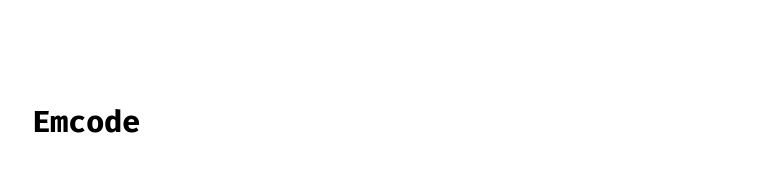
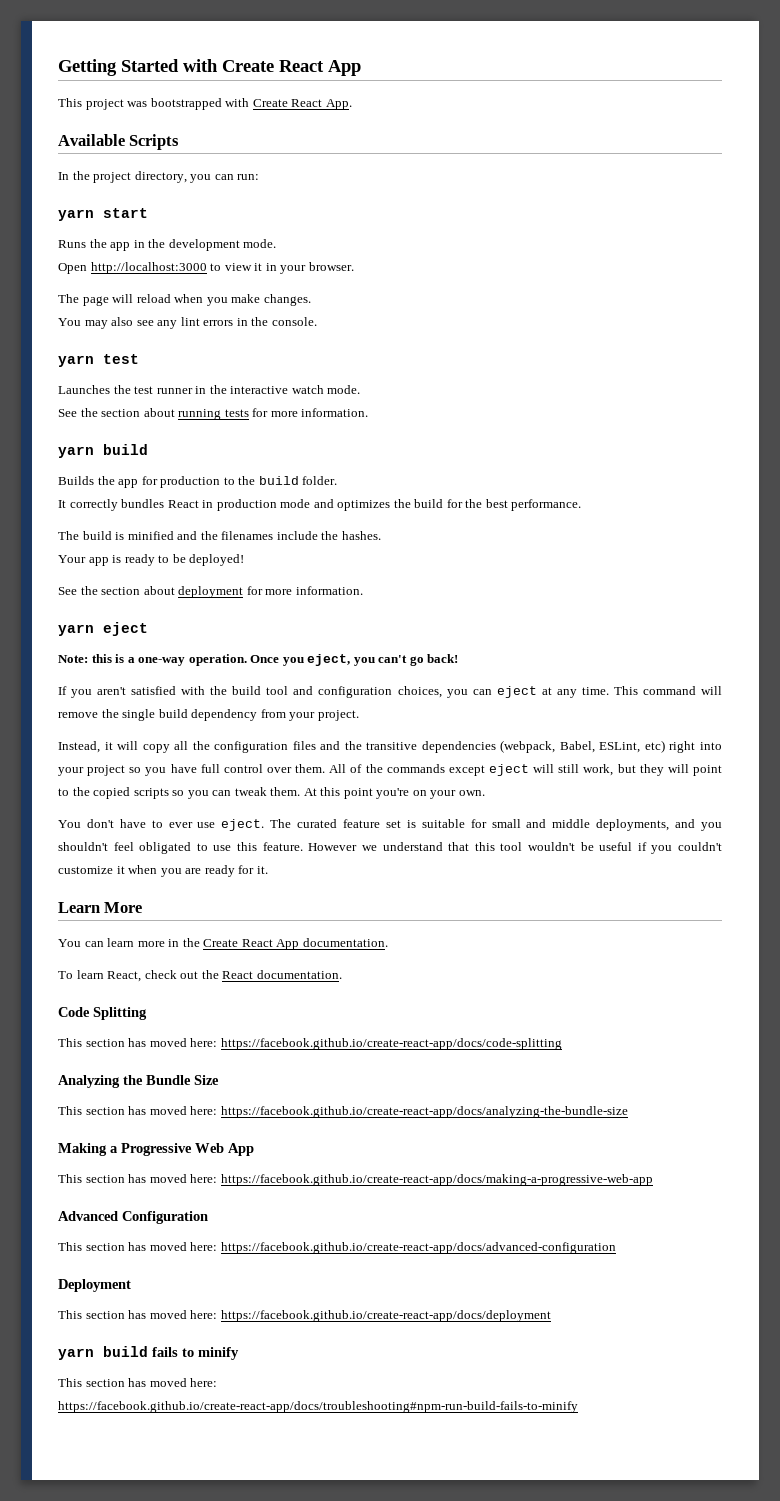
[32,108,140,133] Emcode -> [58,59,361,76] [58,98,352,110] [58,134,180,150] [58,171,260,183] [58,208,148,221] [58,239,277,251] [58,262,354,274] [58,294,311,306] [58,317,317,329] [58,354,139,367] [58,385,361,394] [58,408,369,420] [58,444,148,458] [58,476,338,488] [58,499,582,511] [58,531,381,540] [58,554,245,566] [58,586,363,598] [58,622,148,636] [58,654,459,666] [58,686,722,698] [58,709,359,721] [58,740,722,753] [58,764,722,776] [58,787,485,799] [58,819,722,831] [58,842,722,854] [58,865,268,877] [58,902,143,913] [58,938,388,950] [58,970,342,982] [58,1007,147,1020] [58,1038,562,1050] [58,1075,219,1088] [58,1106,628,1118] [58,1143,254,1156] [58,1174,653,1186] [58,1211,208,1224] [58,1242,616,1254] [58,1279,131,1292] [58,1310,551,1322] [58,1346,239,1360] [58,1378,218,1387] [58,1401,578,1413] Getting Started with Create React App // This project was bootstrapped with Create React App. // Available Scripts // In the project directory, you can run: // yarn start // Runs the app in the development mode. // Open http://localhost:3000 to view it in your browser. // The page will reload when you make changes. // You may also see any lint errors in the console. // yarn test // Launches the test runner in the interactive watch mode. // See the section about running tests for more information. // yarn build // Builds the app for production to the build folder. // It correctly bundles React in production mode and optimizes the build for the best performance. // The build is minified and the filenames include the hashes. // Your app is ready to be deployed! // See the section about deployment for more information. // yarn eject // Note: this is a one-way operation. Once you eject, you can't go back! // If you aren't satisfied with the build tool and configuration choices, you can eject at any time. This command will remove the single build dependency from your project. // Instead, it will copy all the configuration files and the transitive dependencies (webpack, Babel, ESLint, etc) right into your project so you have full control over them. All of the commands except eject will still work, but they will point to the copied scripts so you can tweak them. At this point you're on your own. // You don't have to ever use eject. The curated feature set is suitable for small and middle deployments, and you shouldn't feel obligated to use this feature. However we understand that this tool wouldn't be useful if you couldn't customize it when you are ready for it. // Learn More // You can learn more in the Create React App documentation. // To learn React, check out the React documentation. // Code Splitting // This section has moved here: https://facebook.github.io/create-react-app/docs/code-splitting // Analyzing the Bundle Size // This section has moved here: https://facebook.github.io/create-react-app/docs/analyzing-the-bundle-size // Making a Progressive Web App // This section has moved here: https://facebook.github.io/create-react-app/docs/making-a-progressive-web-app // Advanced Configuration // This section has moved here: https://facebook.github.io/create-react-app/docs/advanced-configuration // Deployment // This section has moved here: https://facebook.github.io/create-react-app/docs/deployment // yarn build fails to minify // This section has moved here: https://facebook.github.io/create-react-app/docs/troubleshooting#npm-run-build-fails-to-minify

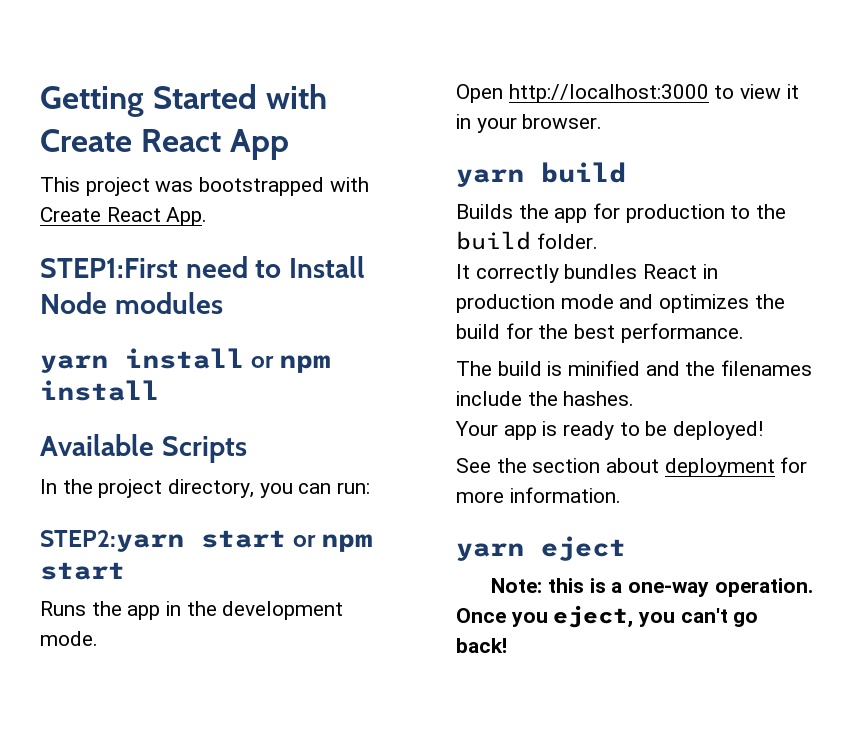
(352, 104) none -> [40,256,366,278] [40,292,223,314] [40,348,331,373] [40,380,159,401] // STEP1:First need to Install Node modules // yarn install or npm install
[58,209,94,221] yarn -> [40,530,373,552] STEP2:yarn start or npm
[58,294,311,306] [58,317,317,329] [58,354,139,367] [58,385,361,394] [58,408,369,420] // The page will reload when you make changes. // You may also see any lint errors in the console. // yarn test // Launches the test runner in the interactive watch mode. // See the section about running tests for more information. -> (603, 121) none
[58,686,722,698] [58,709,359,721] [58,740,722,753] [58,764,722,776] [58,787,485,799] [58,819,722,831] [58,842,722,854] [58,865,268,877] [58,902,143,913] [58,938,388,950] [58,970,342,982] [58,1007,147,1020] [58,1038,562,1050] [58,1075,219,1088] [58,1106,628,1118] [58,1143,254,1156] [58,1174,653,1186] [58,1211,208,1224] [58,1242,616,1254] [58,1279,131,1292] [58,1310,551,1322] [58,1346,239,1360] [58,1378,218,1387] [58,1401,578,1413] // If you aren't satisfied with the build tool and configuration choices, you can eject at any time. This command will remove the single build dependency from your project. // Instead, it will copy all the configuration files and the transitive dependencies (webpack, Babel, ESLint, etc) right into your project so you have full control over them. All of the commands except eject will still work, but they will point to the copied scripts so you can tweak them. At this point you're on your own. // You don't have to ever use eject. The curated feature set is suitable for small and middle deployments, and you shouldn't feel obligated to use this feature. However we understand that this tool wouldn't be useful if you couldn't customize it when you are ready for it. // Learn More // You can learn more in the Create React App documentation. // To learn React, check out the React documentation. // Code Splitting // This section has moved here: https://facebook.github.io/create-react-app/docs/code-splitting // Analyzing the Bundle Size // This section has moved here: https://facebook.github.io/create-react-app/docs/analyzing-the-bundle-size // Making a Progressive Web App // This section has moved here: https://facebook.github.io/create-react-app/docs/making-a-progressive-web-app // Advanced Configuration // This section has moved here: https://facebook.github.io/create-react-app/docs/advanced-configuration // Deployment // This section has moved here: https://facebook.github.io/create-react-app/docs/deployment // yarn build fails to minify // This section has moved here: https://facebook.github.io/create-react-app/docs/troubleshooting#npm-run-build-fails-to-minify -> (507, 645) none

